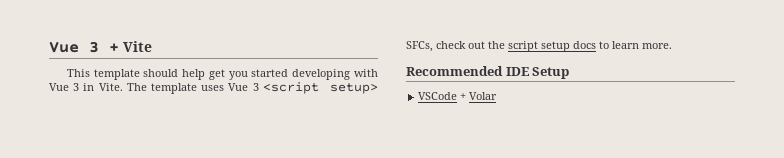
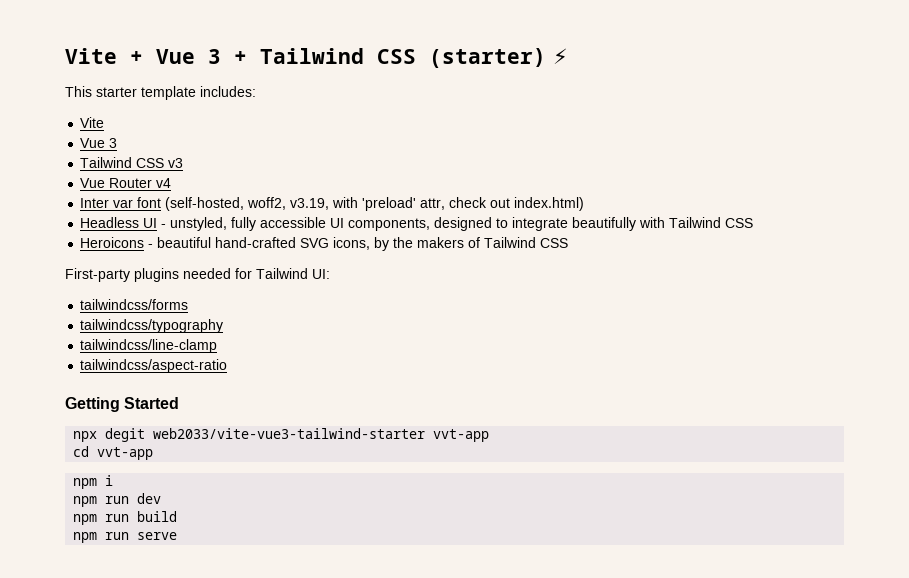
(49, 47) none -> [65,48,143,64] Vite +
[123,41,152,52] [66,69,378,80] [49,82,378,94] [406,41,672,52] [406,66,570,79] [418,92,498,100] Vite // This template should help get you started developing with Vue 3 in Vite. The template uses Vue 3 <script setup> SFCs, check out the script setup docs to learn more. // Recommended IDE Setup // VSCode + Volar -> [260,48,568,68] [65,86,256,100] [80,117,105,128] [80,138,118,148] [80,157,184,168] [80,178,172,188] [80,197,585,211] [80,217,754,231] [80,237,569,251] [65,268,330,282] [80,299,189,310] [80,319,224,333] [80,339,218,353] [80,359,228,373] [65,397,180,412] [73,428,490,442] [73,446,154,460] [73,475,114,489] [73,493,162,507] [73,511,178,525] [73,532,178,543] Tailwind CSS (starter) ⚡ // This starter template includes: // Vite // Vue 3 // Tailwind CSS v3 // Vue Router v4 // Inter var font (self-hosted, woff2, v3.19, with 'preload' attr, check out index.html) // Headless UI - unstyled, fully accessible UI components, designed to integrate beautifully with Tailwind CSS // Heroicons - beautiful hand-crafted SVG icons, by the makers of Tailwind CSS // First-party plugins needed for Tailwind UI: // tailwindcss/forms // tailwindcss/typography // tailwindcss/line-clamp // tailwindcss/aspect-ratio // Getting Started // npx degit web2033/vite-vue3-tailwind-starter vvt-app // cd vvt-app // npm i // npm run dev // npm run build // npm run serve

